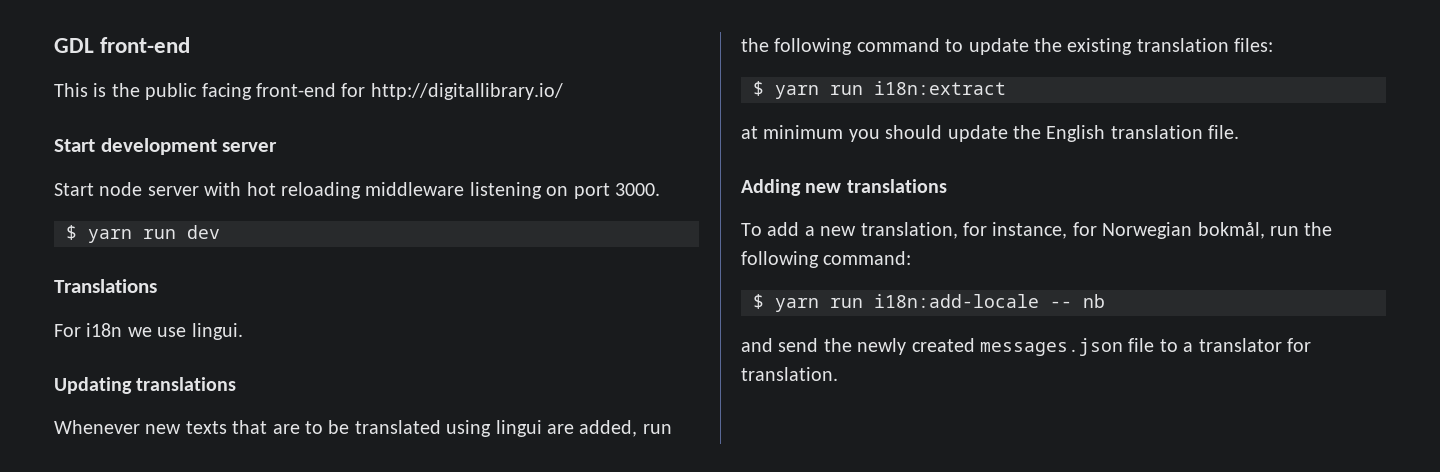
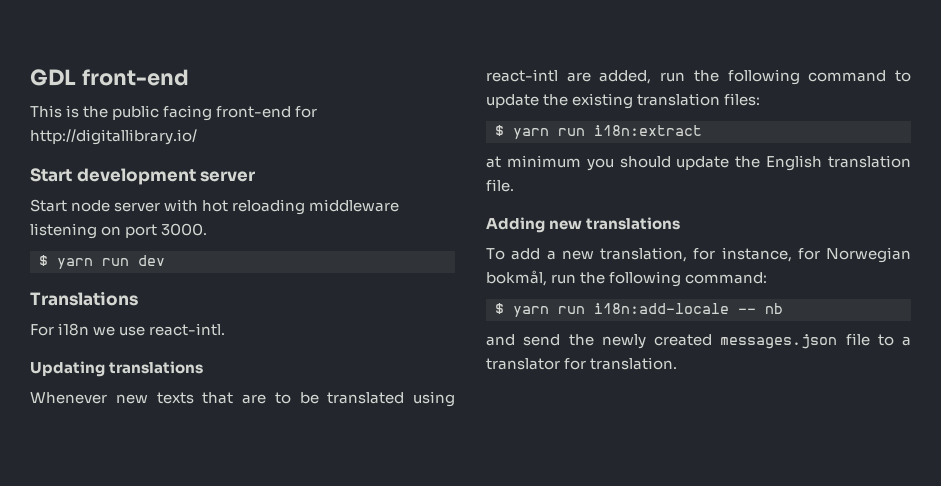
[191,323,243,340] lingui. -> [149,323,226,336] react-intl.
[495,420,542,437] lingui -> [486,69,558,82] react-intl

